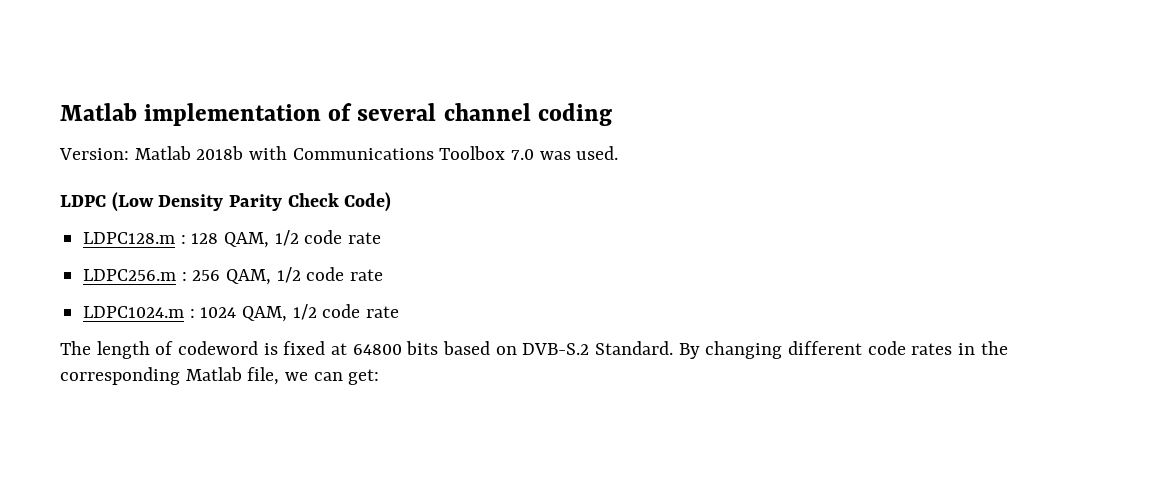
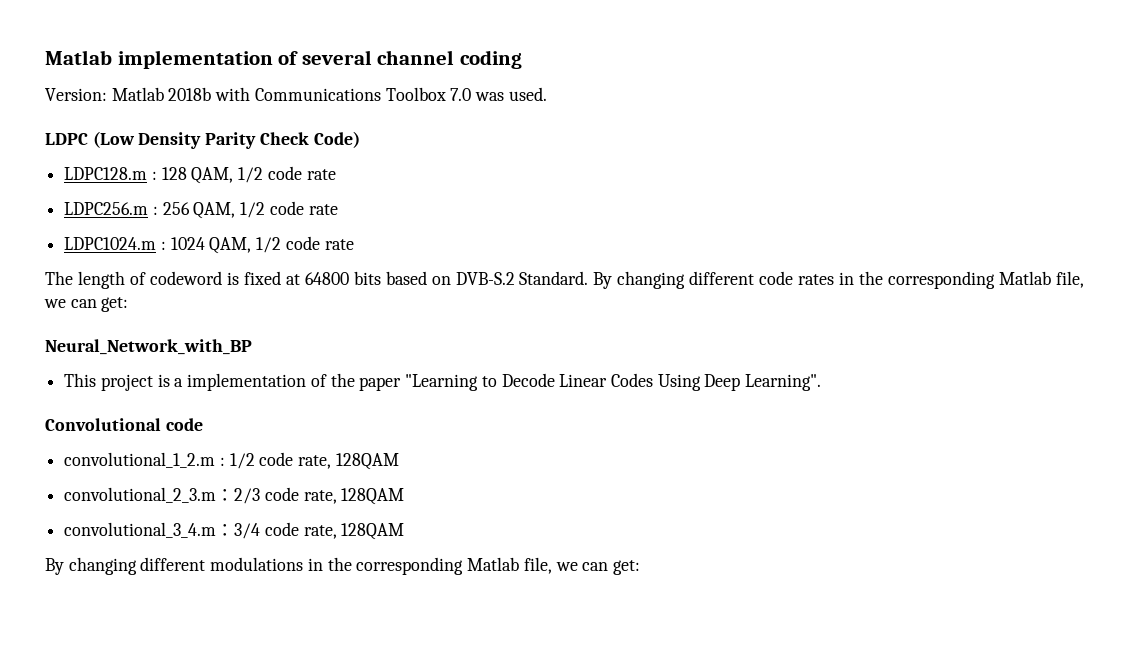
(380, 377) none -> [45,339,252,355] [64,373,822,391] [45,418,203,431] [64,452,399,470] [64,487,405,505] [64,522,405,540] [45,557,640,575] // Neural_Network_with_BP // This project is a implementation of the paper "Learning to Decode Linear Codes Using Deep Learning". // Convolutional code // convolutional_1_2.m : 1/2 code rate, 128QAM // convolutional_2_3.m：2/3 code rate, 128QAM // convolutional_3_4.m：3/4 code rate, 128QAM // By changing different modulations in the corresponding Matlab file, we can get:

